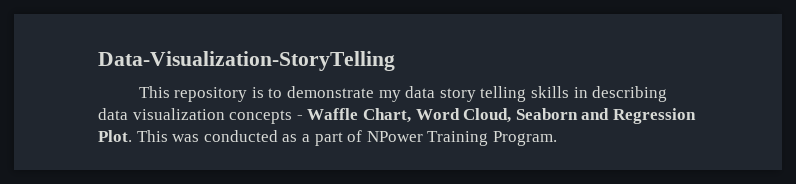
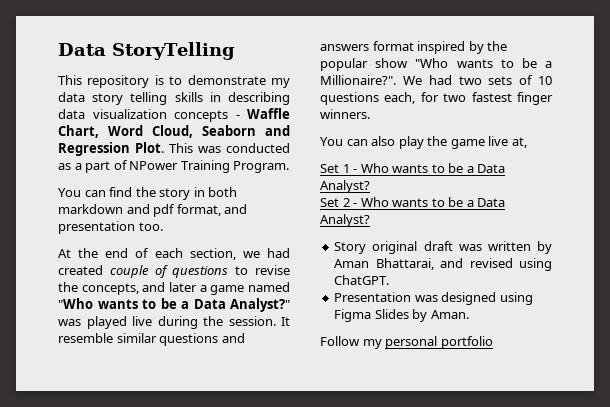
[98,51,395,71] Data-Visualization-StoryTelling -> [58,42,235,60] Data StoryTelling
(557, 138) none -> [58,187,238,200] [58,204,248,217] [58,221,163,234] [58,248,290,260] [58,265,291,278] [58,282,290,295] [58,298,290,312] [58,316,290,329] [58,333,245,346] [320,41,508,54] [320,58,552,71] [320,75,552,85] [320,92,553,105] [320,109,370,119] [320,136,527,149] [320,163,506,173] [320,180,370,193] [320,197,506,207] [320,214,370,227] [334,241,552,254] [334,258,552,271] [334,275,390,285] [334,292,533,305] [334,309,469,322] [320,336,493,349] // You can find the story in both markdown and pdf format, and presentation too. // At the end of each section, we had created couple of questions to revise the concepts, and later a game named "Who wants to be a Data Analyst?" was played live during the session. It resemble similar questions and answers format inspired by the popular show "Who wants to be a Millionaire?". We had two sets of 10 questions each, for two fastest finger winners. // You can also play the game live at, // Set 1 - Who wants to be a Data Analyst? // Set 2 - Who wants to be a Data Analyst? // Story original draft was written by Aman Bhattarai, and revised using ChatGPT. // Presentation was designed using Figma Slides by Aman. // Follow my personal portfolio

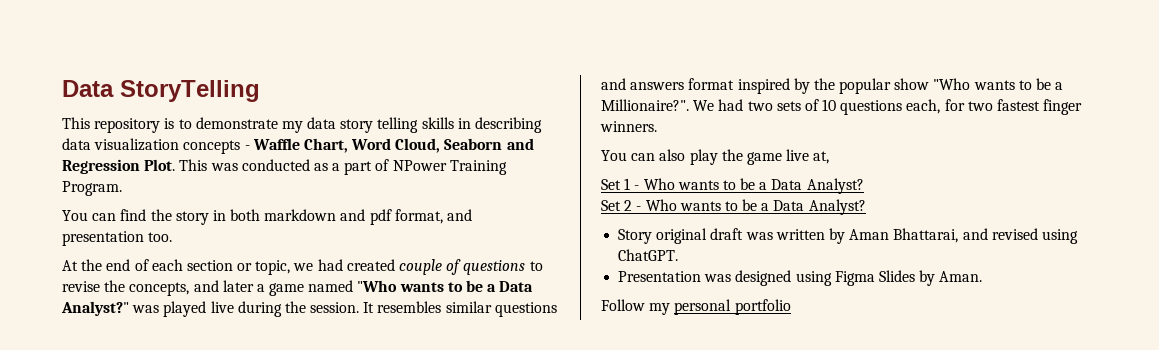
[189,248,236,260] section, -> [186,260,291,275] section or topic,
[58,333,113,343] resemble -> [377,301,442,313] resembles

